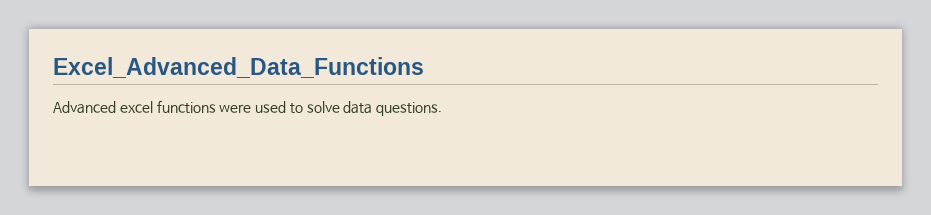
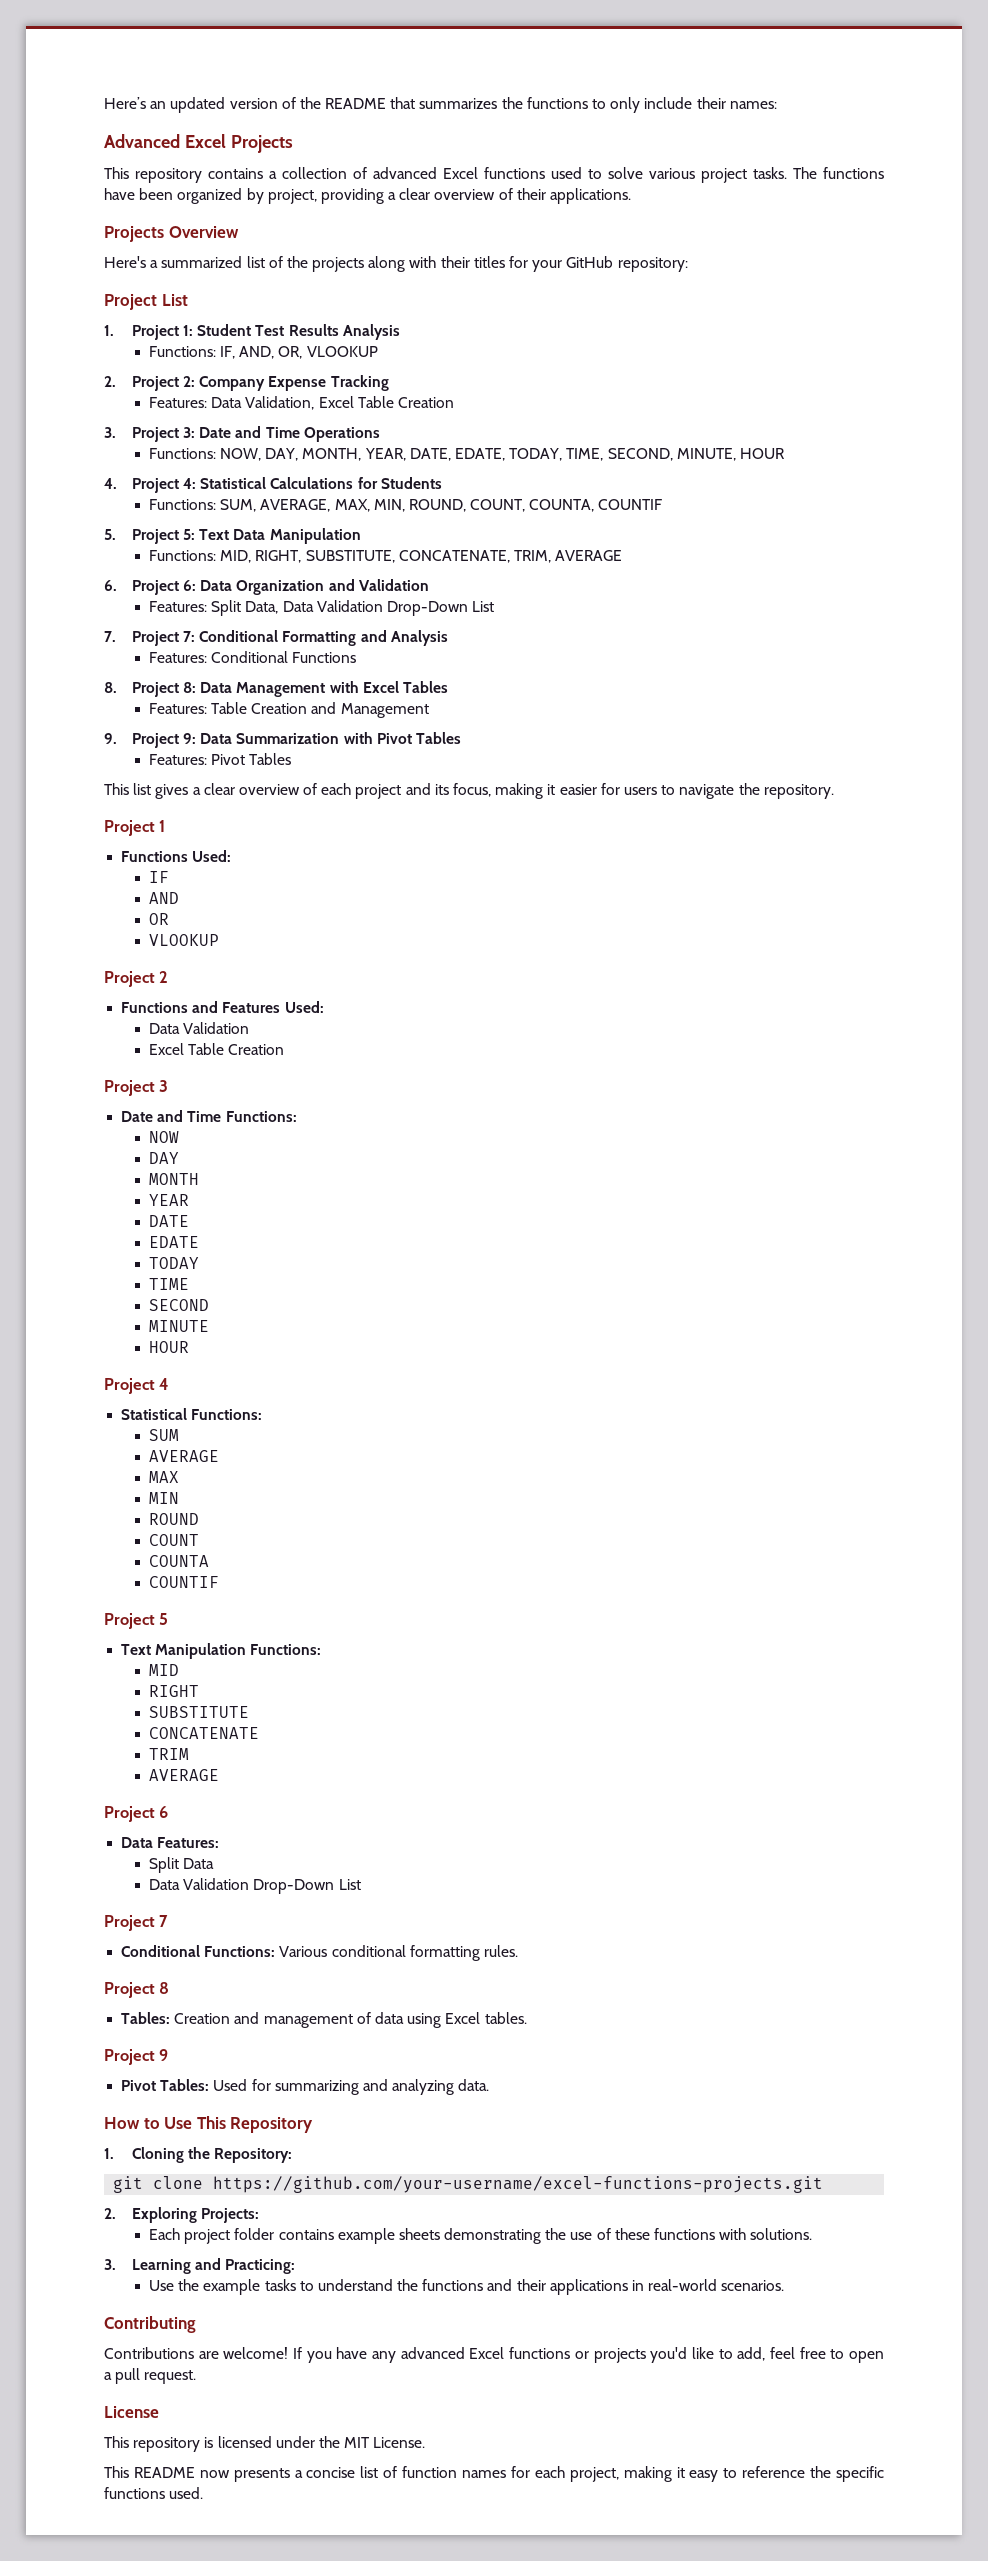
[53,57,424,78] [53,100,443,116] Excel_Advanced_Data_Functions // Advanced excel functions were used to solve data questions. -> [104,97,777,113] [104,134,293,153] [104,167,884,183] [104,188,632,204] [104,226,239,242] [104,256,688,272] [104,294,188,310] [104,324,400,340] [148,346,378,359] [104,375,389,391] [148,396,454,410] [104,426,380,442] [148,448,785,461] [104,477,442,493] [148,499,663,512] [104,528,361,544] [148,550,623,563] [104,579,429,595] [148,600,495,616] [104,630,448,646] [148,651,357,663] [104,681,449,697] [148,702,429,718] [104,732,462,748] [148,753,292,765] [104,783,834,799] [104,820,166,836] [121,850,232,862] [148,871,169,883] [148,892,179,904] [148,913,169,925] [148,934,219,946] [104,971,169,987] [121,1001,324,1013] [148,1022,250,1034] [148,1043,285,1055] [104,1080,169,1096] [121,1110,297,1122] [148,1131,179,1143] [148,1152,179,1164] [148,1173,199,1185] [148,1194,189,1206] [148,1215,189,1227] [148,1236,199,1248] [148,1257,199,1269] [148,1278,189,1290] [148,1299,209,1311] [148,1320,209,1332] [148,1341,189,1353] [104,1378,170,1394] [121,1408,263,1420] [148,1429,179,1441] [148,1450,219,1462] [148,1471,179,1483] [148,1492,179,1504] [148,1513,199,1525] [148,1534,199,1546] [148,1555,209,1567] [148,1576,219,1588] [104,1613,169,1629] [121,1643,322,1659] [148,1664,179,1676] [148,1685,199,1697] [148,1706,249,1718] [148,1727,259,1739] [148,1748,189,1760] [148,1769,219,1781] [104,1806,169,1822] [121,1837,220,1848] [148,1857,215,1873] [148,1878,361,1894] [104,1915,169,1931] [121,1945,518,1961] [104,1982,170,1998] [121,2012,527,2028] [104,2049,169,2065] [121,2079,490,2095] [104,2116,314,2133] [104,2147,293,2163] [113,2176,824,2193] [104,2207,260,2223] [148,2228,813,2244] [104,2258,296,2274] [148,2279,785,2295] [104,2316,196,2333] [104,2347,885,2363] [104,2368,197,2384] [104,2406,159,2418] [104,2436,426,2452] [104,2466,885,2482] [104,2487,204,2499] Here’s an updated version of the README that summarizes the functions to only include their names: // Advanced Excel Projects // This repository contains a collection of advanced Excel functions used to solve various project tasks. The functions have been organized by project, providing a clear overview of their applications. // Projects Overview // Here's a summarized list of the projects along with their titles for your GitHub repository: // Project List // 1. Project 1: Student Test Results Analysis // Functions: IF, AND, OR, VLOOKUP // 2. Project 2: Company Expense Tracking // Features: Data Validation, Excel Table Creation // 3. Project 3: Date and Time Operations // Functions: NOW, DAY, MONTH, YEAR, DATE, EDATE, TODAY, TIME, SECOND, MINUTE, HOUR // 4. Project 4: Statistical Calculations for Students // Functions: SUM, AVERAGE, MAX, MIN, ROUND, COUNT, COUNTA, COUNTIF // 5. Project 5: Text Data Manipulation // Functions: MID, RIGHT, SUBSTITUTE, CONCATENATE, TRIM, AVERAGE // 6. Project 6: Data Organization and Validation // Features: Split Data, Data Validation Drop-Down List // 7. Project 7: Conditional Formatting and Analysis // Features: Conditional Functions // 8. Project 8: Data Management with Excel Tables // Features: Table Creation and Management // 9. Project 9: Data Summarization with Pivot Tables // Features: Pivot Tables // This list gives a clear overview of each project and its focus, making it easier for users to navigate the repository. // Project 1 // Functions Used: // IF // AND // OR // VLOOKUP // Project 2 // Functions and Features Used: // Data Validation // Excel Table Creation // Project 3 // Date and Time Functions: // NOW // DAY // MONTH // YEAR // DATE // EDATE // TODAY // TIME // SECOND // MINUTE // HOUR // Project 4 // Statistical Functions: // SUM // AVERAGE // MAX // MIN // ROUND // COUNT // COUNTA // COUNTIF // Project 5 // Text Manipulation Functions: // MID // RIGHT // SUBSTITUTE // CONCATENATE // TRIM // AVERAGE // Project 6 // Data Features: // Split Data // Data Validation Drop-Down List // Project 7 // Conditional Functions: Various conditional formatting rules. // Project 8 // Tables: Creation and management of data using Excel tables. // Project 9 // Pivot Tables: Used for summarizing and analyzing data. // How to Use This Repository // 1. Cloning the Repository: // git clone https://github.com/your-username/excel-functions-projects.git // 2. Exploring Projects: // Each project folder contains example sheets demonstrating the use of these functions with solutions. // 3. Learning and Practicing: // Use the example tasks to understand the functions and their applications in real-world scenarios. // Contributing // Contributions are welcome! If you have any advanced Excel functions or projects you'd like to add, feel free to open a pull request. // License // This repository is licensed under the MIT License. // This README now presents a concise list of function names for each project, making it easy to reference the specific functions used.

